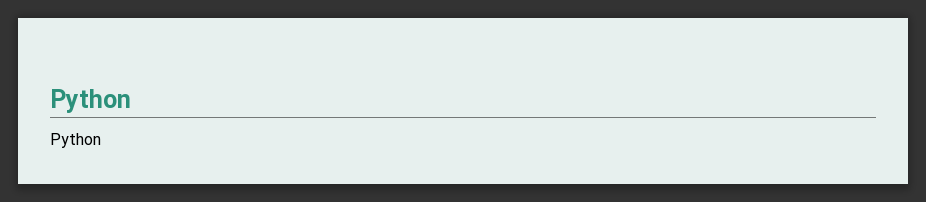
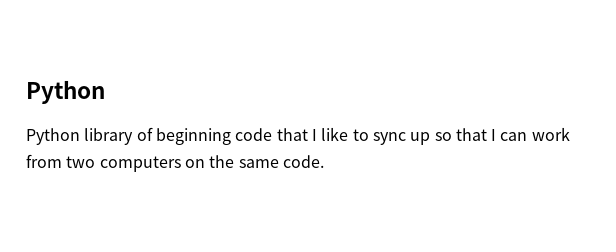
(101, 140) none -> [84,127,570,145] [26,154,324,172] library of beginning code that I like to sync up so that I can work from two computers on the same code.

